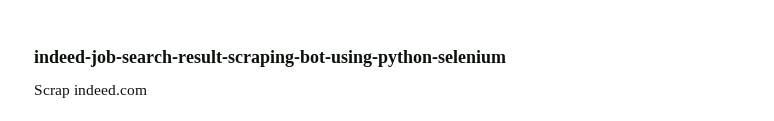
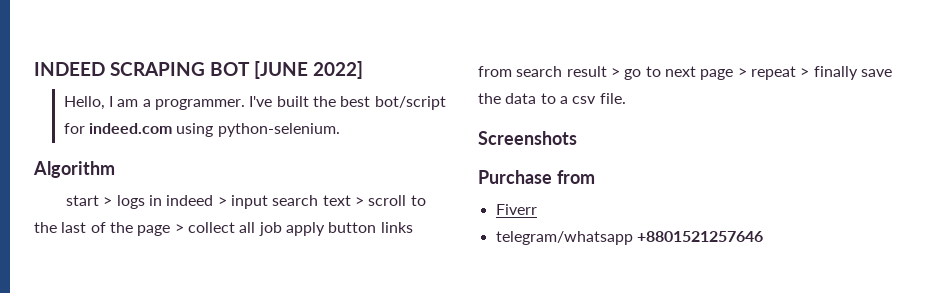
[34,50,506,67] [34,85,148,98] indeed-job-search-result-scraping-bot-using-python-selenium // Scrap indeed.com -> [34,61,363,79] [63,96,446,110] [63,123,340,137] [33,161,115,178] [66,195,426,209] [34,222,413,236] [478,66,892,80] [478,93,626,104] [478,131,577,145] [478,170,595,184] [495,204,537,215] [495,231,763,245] INDEED SCRAPING BOT [JUNE 2022] // Hello, I am a programmer. I've built the best bot/script for indeed.com using python-selenium. // Algorithm // start > logs in indeed > input search text > scroll to the last of the page > collect all job apply button links from search result > go to next page > repeat > finally save the data to a csv file. // Screenshots // Purchase from // Fiverr // telegram/whatsapp +8801521257646

